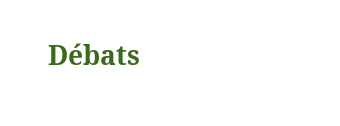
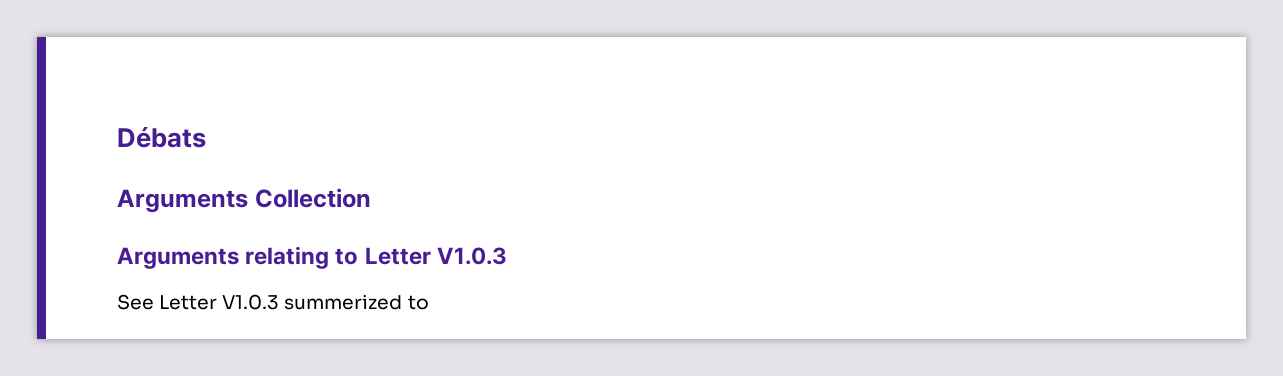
(140, 54) none -> [117,188,371,213] [117,246,507,269] [117,294,429,310] // Arguments Collection // Arguments relating to Letter V1.0.3 // See Letter V1.0.3 summerized to

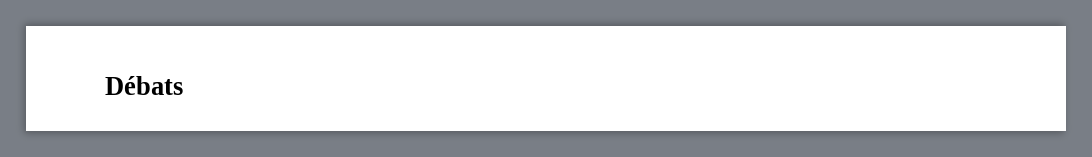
[117,188,371,213] [117,246,507,269] [117,294,429,310] // Arguments Collection // Arguments relating to Letter V1.0.3 // See Letter V1.0.3 summerized to -> (183, 85) none

